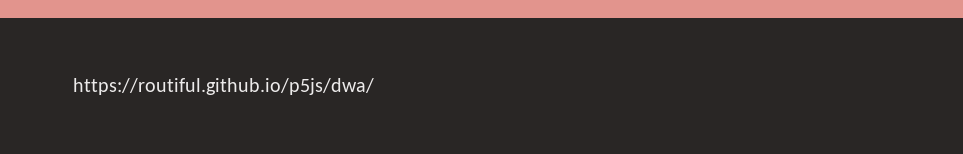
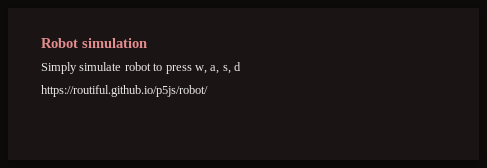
[73,78,374,95] https://routiful.github.io/p5js/dwa/ -> [41,38,147,48] [41,62,241,74] [41,85,208,97] Robot simulation // Simply simulate robot to press w, a, s, d // https://routiful.github.io/p5js/robot/

